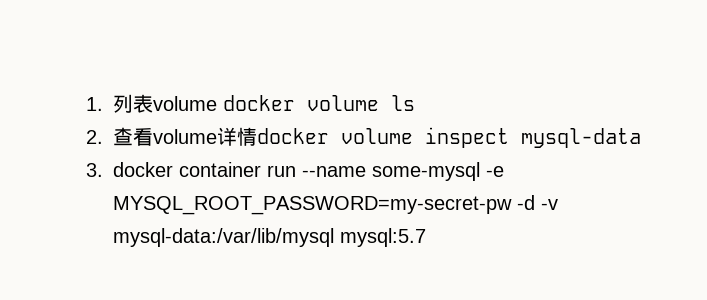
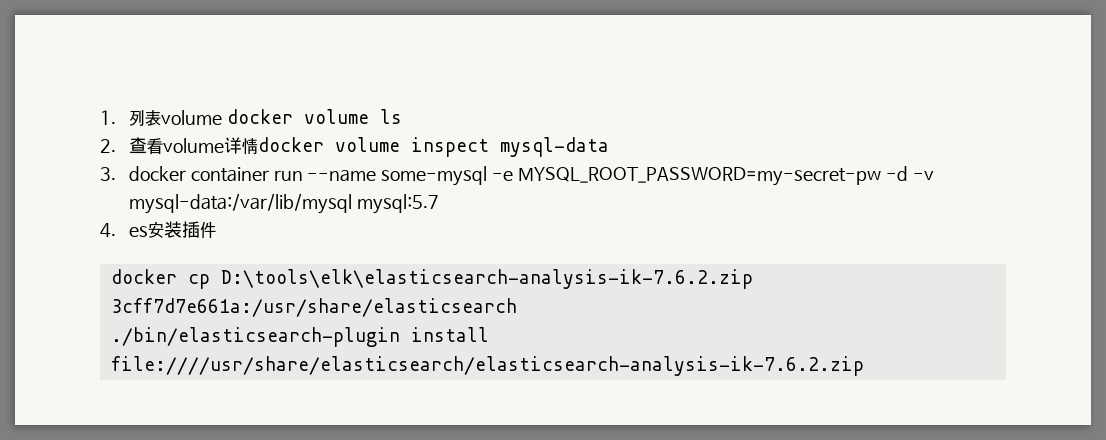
(426, 237) none -> [100,221,216,238] [110,269,753,289] [110,298,517,317] [110,327,489,347] [110,356,864,376] // 4. es安装插件 // docker cp D:\tools\elk\elasticsearch-analysis-ik-7.6.2.zip 3cff7d7e661a:/usr/share/elasticsearch // ./bin/elasticsearch-plugin install file:////usr/share/elasticsearch/elasticsearch-analysis-ik-7.6.2.zip

